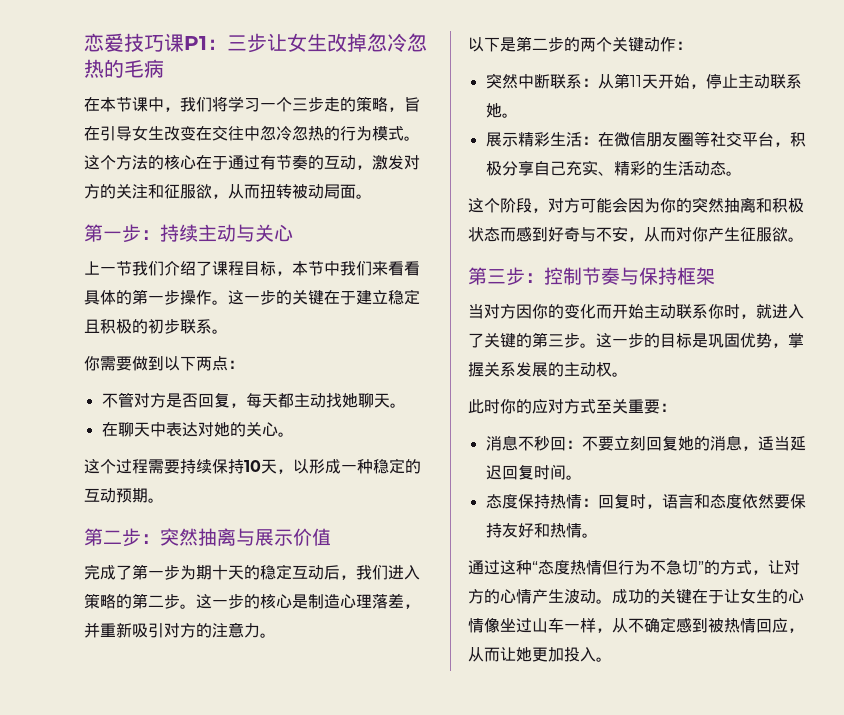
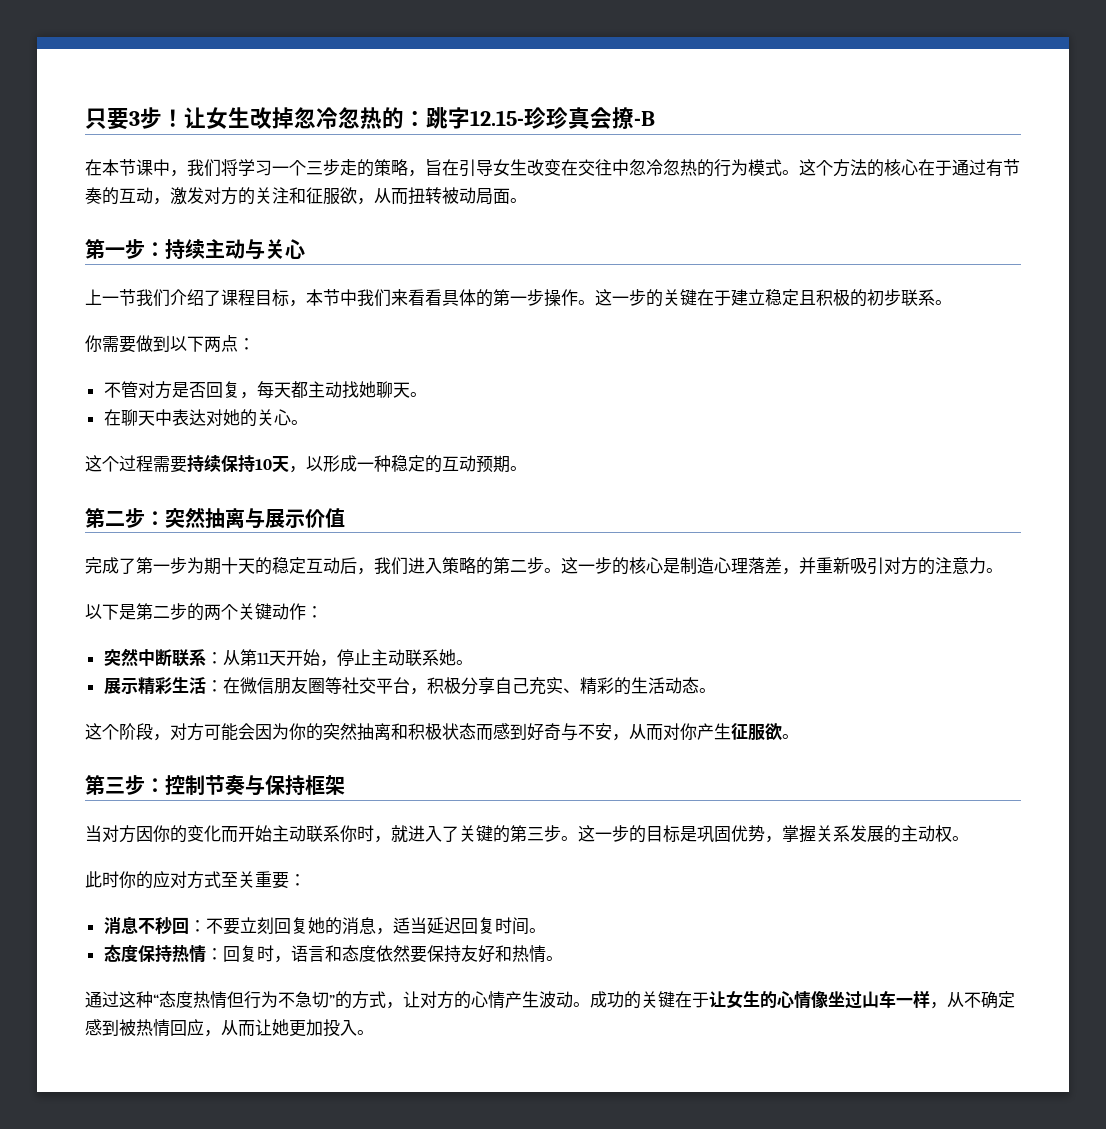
[84,33,267,53] 恋爱技巧课P1：三步 -> [85,107,184,130] 只要3步！
[124,59,164,78] 毛病 -> [404,107,655,129] ：跳字12.15-珍珍真会撩-B

